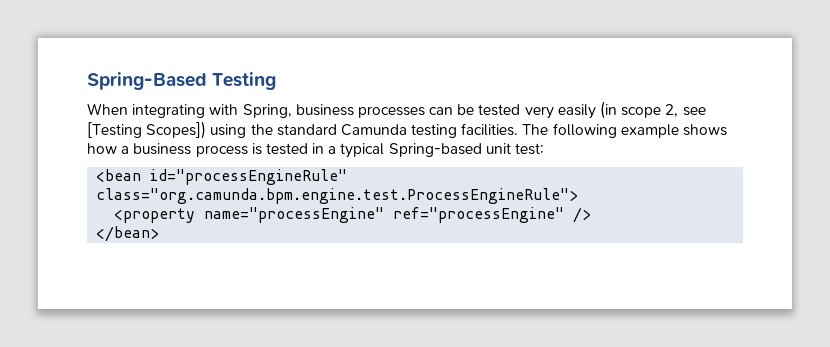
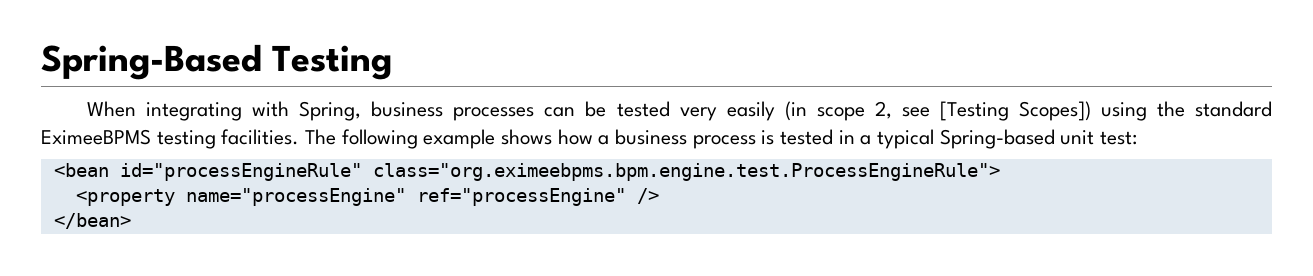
[340,124,407,136] Camunda -> [41,129,151,145] EximeeBPMS
[96,188,579,204] class="org.camunda.bpm.engine.test.ProcessEngineRule"> -> [372,163,1000,181] class="org.eximeebpms.bpm.engine.test.ProcessEngineRule">

